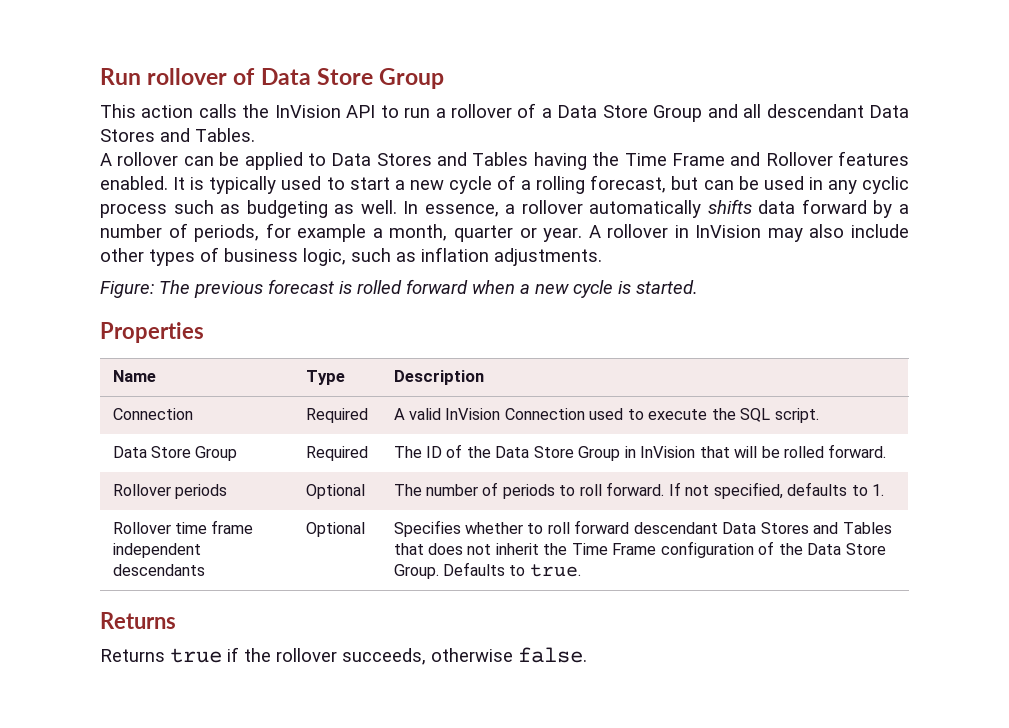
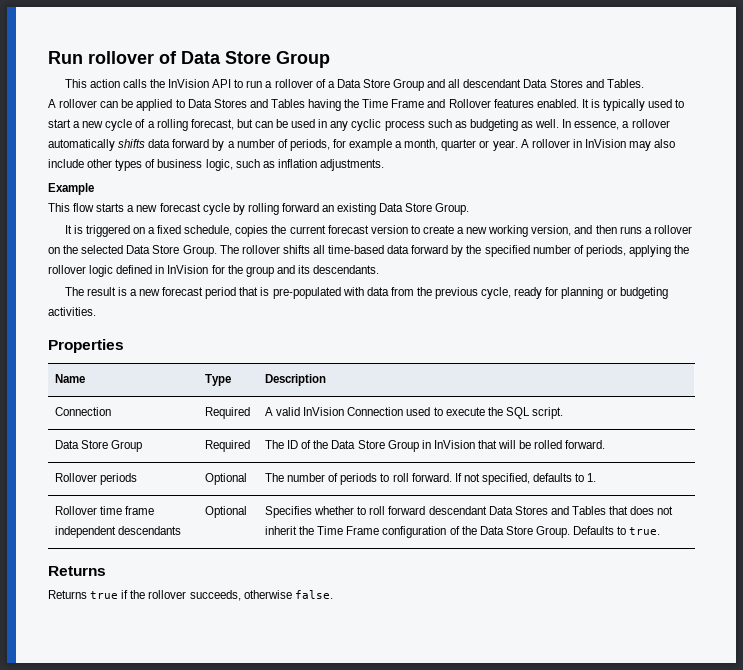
[100,279,698,298] Figure: The previous forecast is rolled forward when a new cycle is started. -> [48,183,94,195] [48,203,470,215] [64,225,692,237] [48,245,690,257] [48,265,380,277] [64,287,668,299] [48,307,96,316] Example // This flow starts a new forecast cycle by rolling forward an existing Data Store Group. // It is triggered on a fixed schedule, copies the current forecast version to create a new working version, and then runs a rollover on the selected Data Store Group. The rollover shifts all time-based data forward by the specified number of periods, applying the rollover logic defined in InVision for the group and its descendants. // The result is a new forecast period that is pre-populated with data from the previous cycle, ready for planning or budgeting activities.

